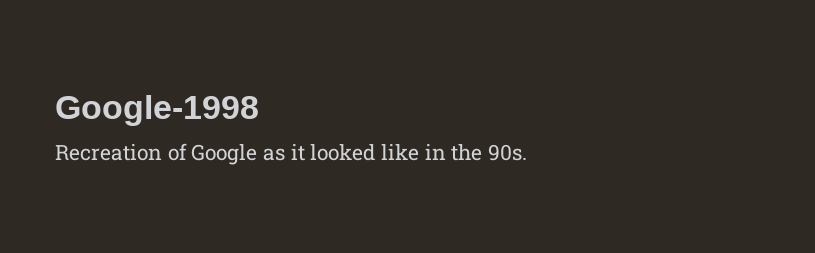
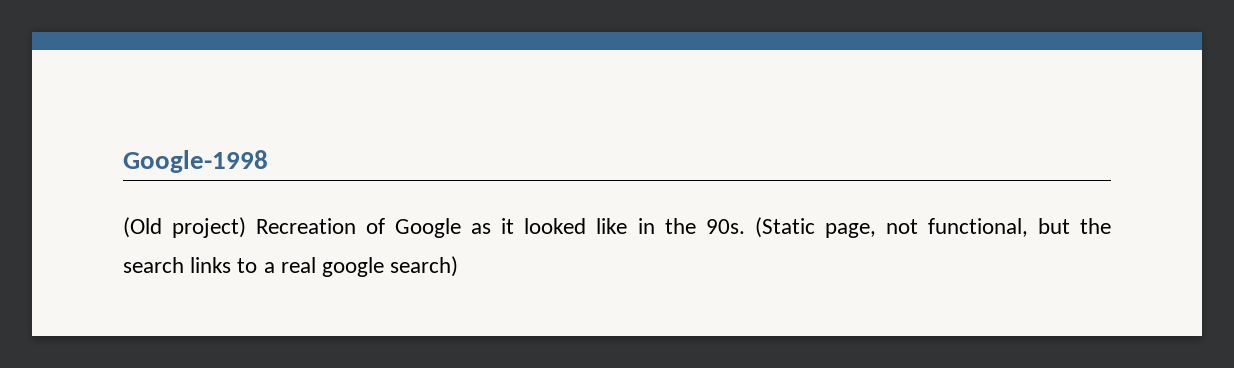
(259, 110) none -> [123,217,247,238] (Old project)
(528, 152) none -> [754,217,1111,238] [123,256,459,277] (Static page, not functional, but the search links to a real google search)

